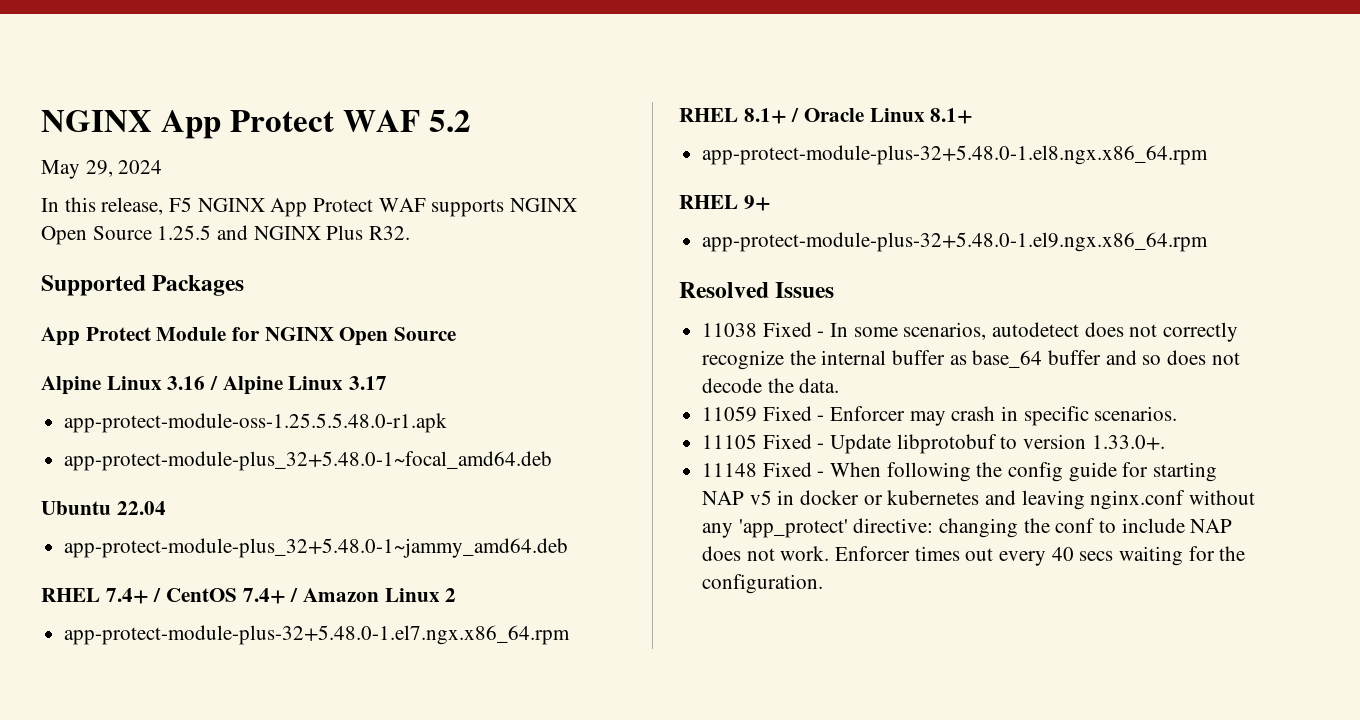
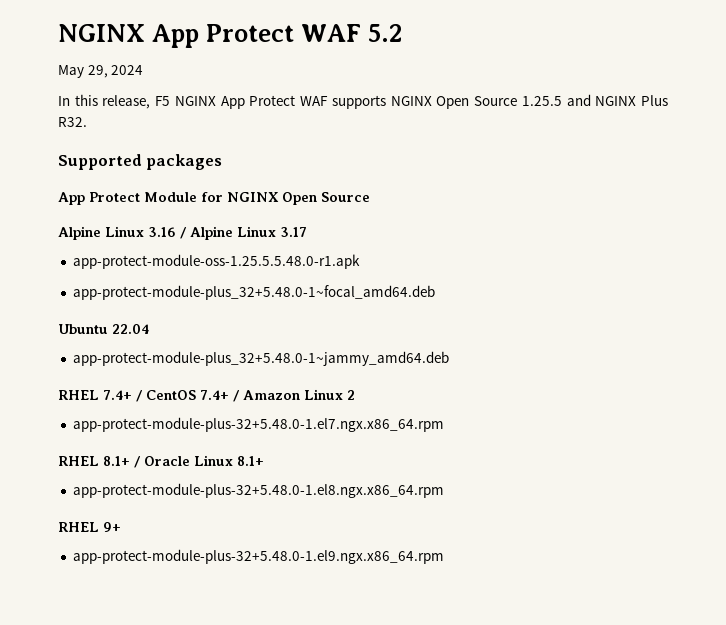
[152,275,245,296] Packages -> [146,154,223,170] packages
[679,282,835,298] [702,322,1239,342] [702,350,1240,370] [702,378,840,393] [702,406,1178,426] [702,434,1165,454] [702,462,1218,482] [702,490,1256,510] [702,518,1233,538] [702,546,1246,566] [702,574,824,594] // Resolved Issues // 11038 Fixed - In some scenarios, autodetect does not correctly recognize the internal buffer as base_64 buffer and so does not decode the data. // 11059 Fixed - Enforcer may crash in specific scenarios. // 11105 Fixed - Update libprotobuf to version 1.33.0+. // 11148 Fixed - When following the config guide for starting NAP v5 in docker or kubernetes and leaving nginx.conf without any 'app_protect' directive: changing the conf to include NAP does not work. Enforcer times out every 40 secs waiting for the configuration. -> (444, 556) none

